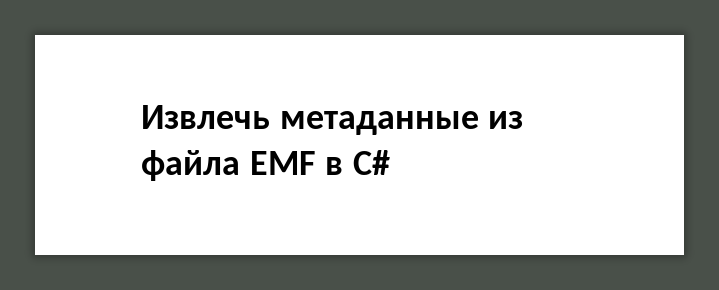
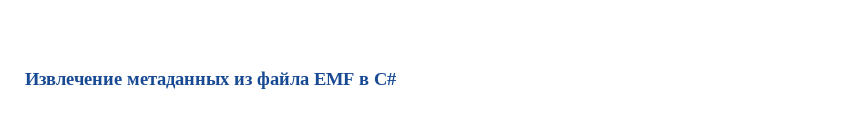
[141,105,479,135] Извлечь метаданные -> [25,73,230,89] Извлечение метаданных

